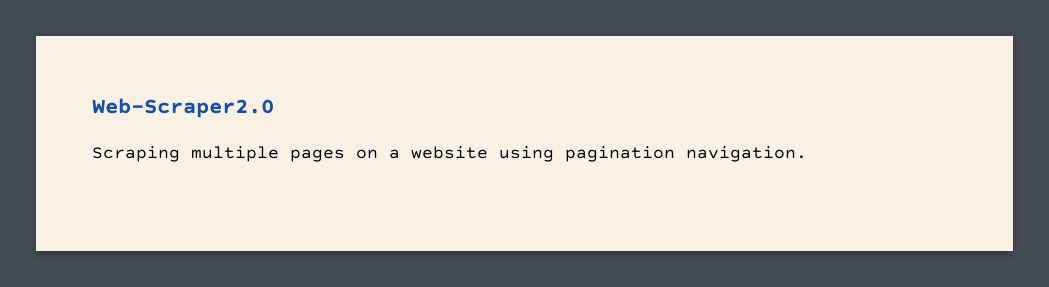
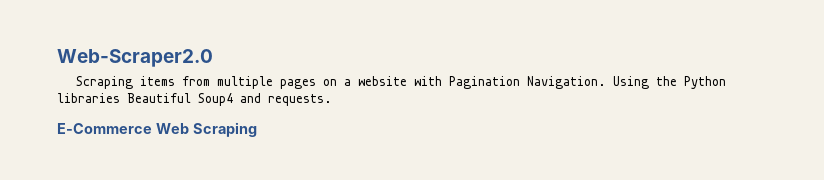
(180, 154) none -> [140,76,211,86] items from
[499,146,807,162] using pagination navigation. -> [414,76,727,89] [57,93,332,106] [57,122,257,137] with Pagination Navigation. Using the Python libraries Beautiful Soup4 and requests. // E-Commerce Web Scraping

